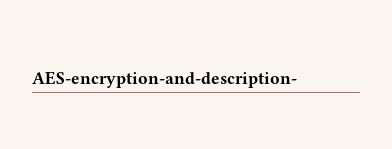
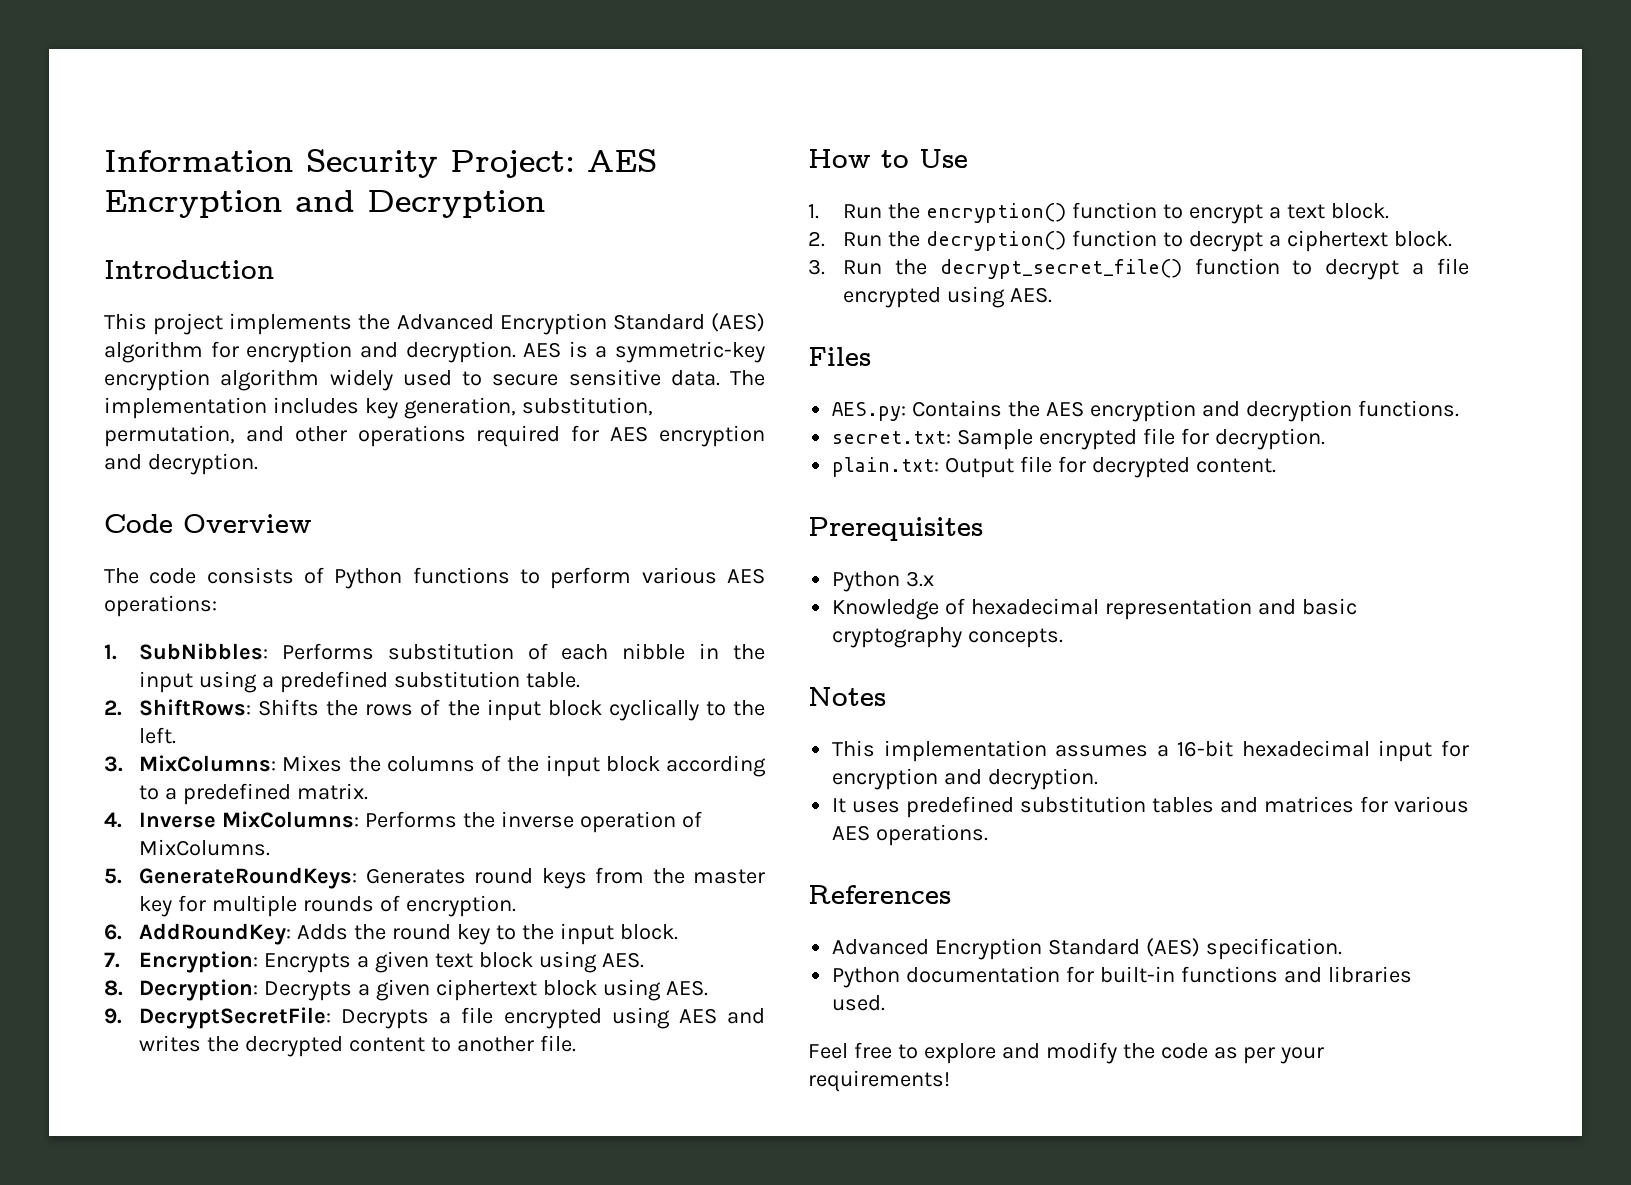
[32,71,297,88] AES-encryption-and-description- -> [104,149,657,178] [104,190,546,218] [104,260,274,279] [104,313,765,335] [104,341,765,363] [104,369,765,391] [104,397,653,419] [104,425,766,447] [104,453,258,475] [104,514,312,533] [104,567,765,589] [104,595,217,617] [104,643,765,660] [139,671,580,693] [104,699,765,721] [139,727,177,744] [104,755,766,777] [139,783,368,805] [104,811,702,833] [139,839,271,856] [104,867,766,889] [139,895,516,917] [104,923,678,945] [104,951,644,973] [104,979,708,1001] [104,1007,765,1029] [139,1035,576,1057] [808,149,968,168] [808,202,1389,224] [808,230,1452,252] [808,258,1469,280] [843,286,1052,308] [808,347,871,366] [832,400,1459,422] [832,428,1325,450] [832,456,1276,478] [808,517,983,541] [832,571,935,592] [832,598,1357,620] [832,627,1064,648] [808,687,886,706] [832,740,1469,762] [832,768,1099,790] [832,796,1469,818] [832,824,989,846] [808,885,951,904] [832,938,1342,960] [832,966,1412,988] [832,995,886,1011] [808,1042,1325,1064] [808,1070,950,1092] Information Security Project: AES Encryption and Decryption // Introduction // This project implements the Advanced Encryption Standard (AES) algorithm for encryption and decryption. AES is a symmetric-key encryption algorithm widely used to secure sensitive data. The implementation includes key generation, substitution, permutation, and other operations required for AES encryption and decryption. // Code Overview // The code consists of Python functions to perform various AES operations: // 1. SubNibbles: Performs substitution of each nibble in the input using a predefined substitution table. // 2. ShiftRows: Shifts the rows of the input block cyclically to the left. // 3. MixColumns: Mixes the columns of the input block according to a predefined matrix. // 4. Inverse MixColumns: Performs the inverse operation of MixColumns. // 5. GenerateRoundKeys: Generates round keys from the master key for multiple rounds of encryption. // 6. AddRoundKey: Adds the round key to the input block. // 7. Encryption: Encrypts a given text block using AES. // 8. Decryption: Decrypts a given ciphertext block using AES. // 9. DecryptSecretFile: Decrypts a file encrypted using AES and writes the decrypted content to another file. // How to Use // 1. Run the encryption() function to encrypt a text block. // 2. Run the decryption() function to decrypt a ciphertext block. // 3. Run the decrypt_secret_file() function to decrypt a file encrypted using AES. // Files // AES.py: Contains the AES encryption and decryption functions. // secret.txt: Sample encrypted file for decryption. // plain.txt: Output file for decrypted content. // Prerequisites // Python 3.x // Knowledge of hexadecimal representation and basic cryptography concepts. // Notes // This implementation assumes a 16-bit hexadecimal input for encryption and decryption. // It uses predefined substitution tables and matrices for various AES operations. // References // Advanced Encryption Standard (AES) specification. // Python documentation for built-in functions and libraries used. // Feel free to explore and modify the code as per your requirements!

